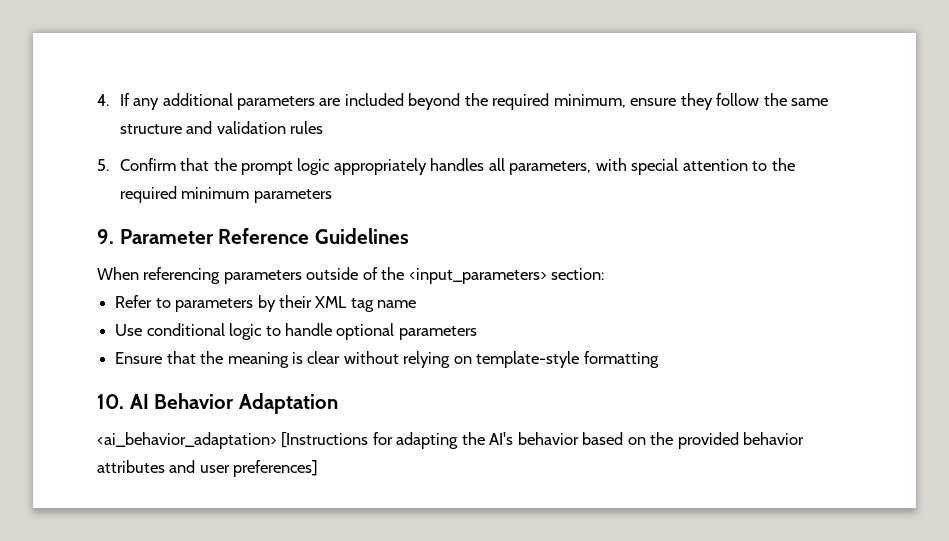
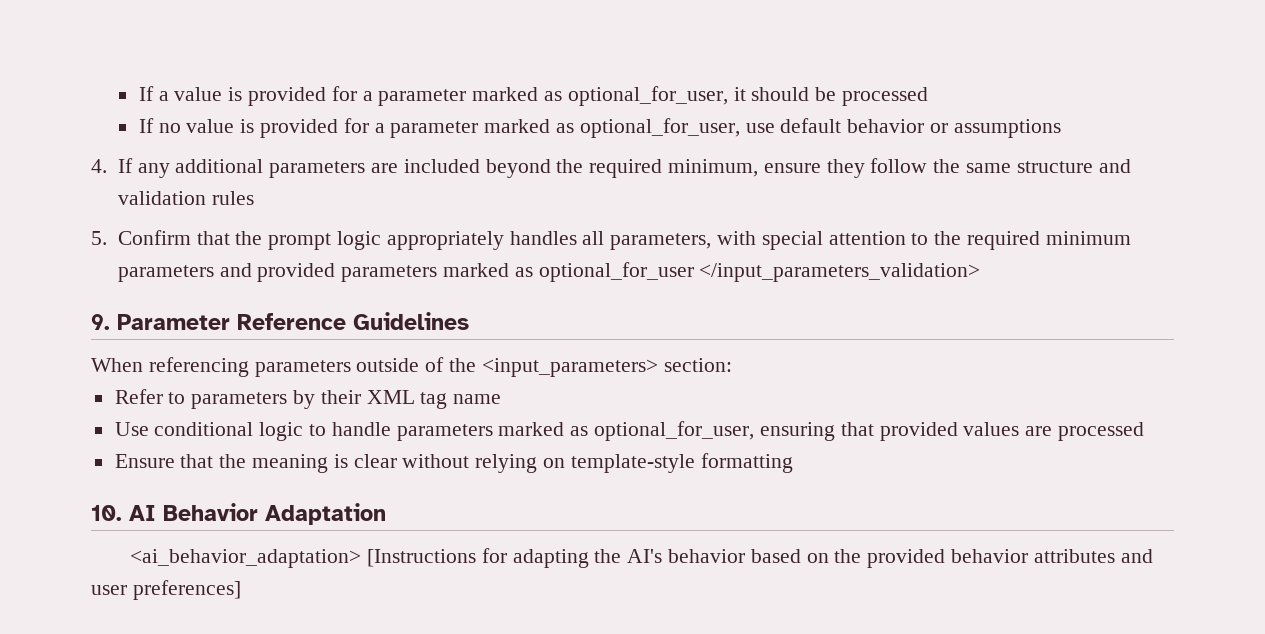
(97, 100) none -> [138,86,929,106] [138,118,1061,138] If a value is provided for a parameter marked as optional_for_user, it should be processed // If no value is provided for a parameter marked as optional_for_user, use default behavior or assumptions //
(332, 196) none -> [219,262,981,282] and provided parameters marked as optional_for_user </input_parameters_validation>
[336,323,477,340] optional parameters -> [396,421,1144,441] parameters marked as optional_for_user, ensuring that provided values are processed

